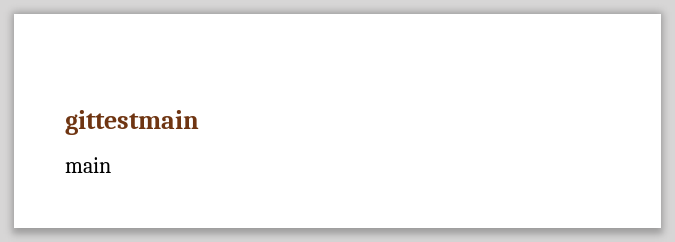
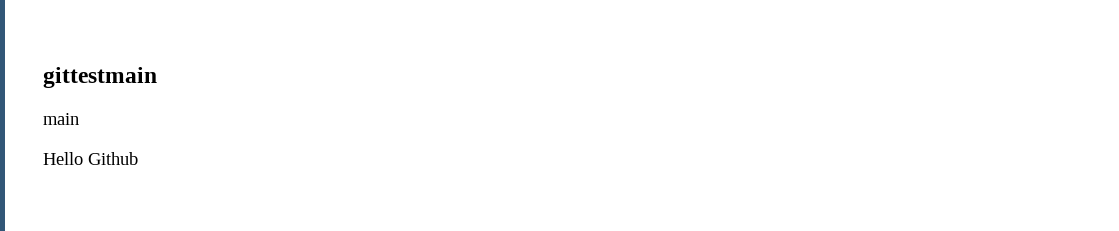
(111, 165) none -> [43,152,138,165] // Hello Github

